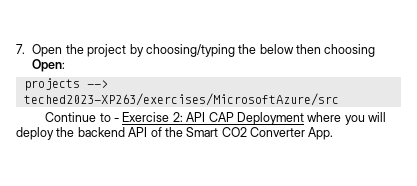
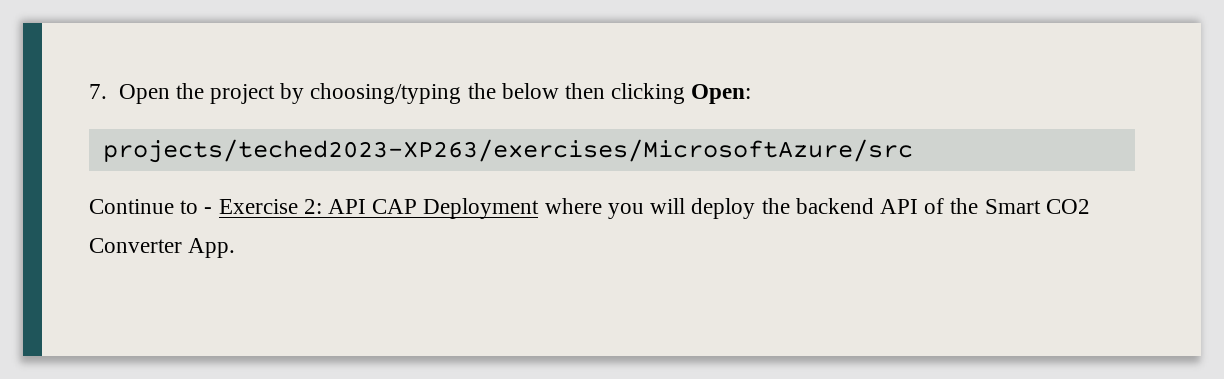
[324,44,376,57] choosing -> [611,83,686,104] clicking
[23,78,108,91] [23,93,339,106] projects --> teched2023-XP263/exercises/MicrosoftAzure/src -> [102,139,913,163] projects/teched2023-XP263/exercises/MicrosoftAzure/src

